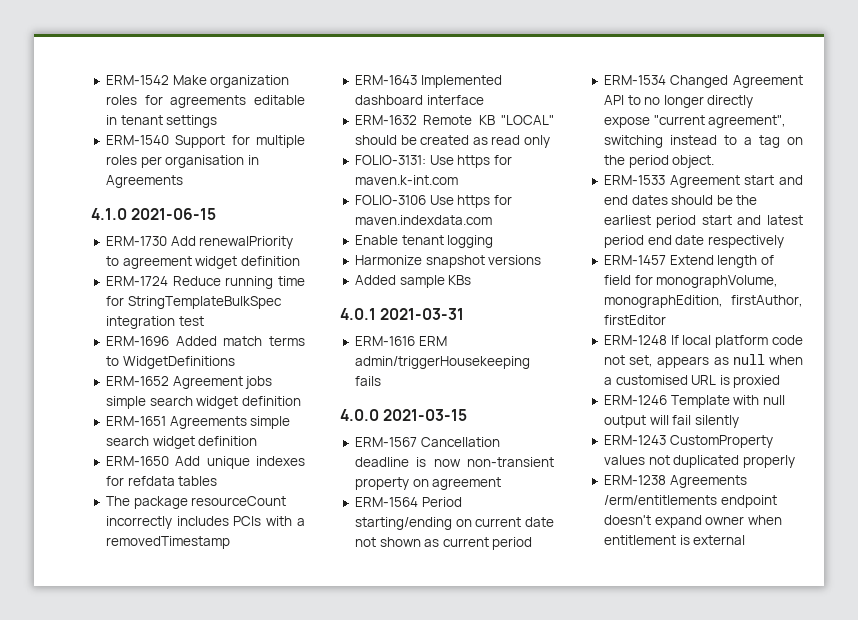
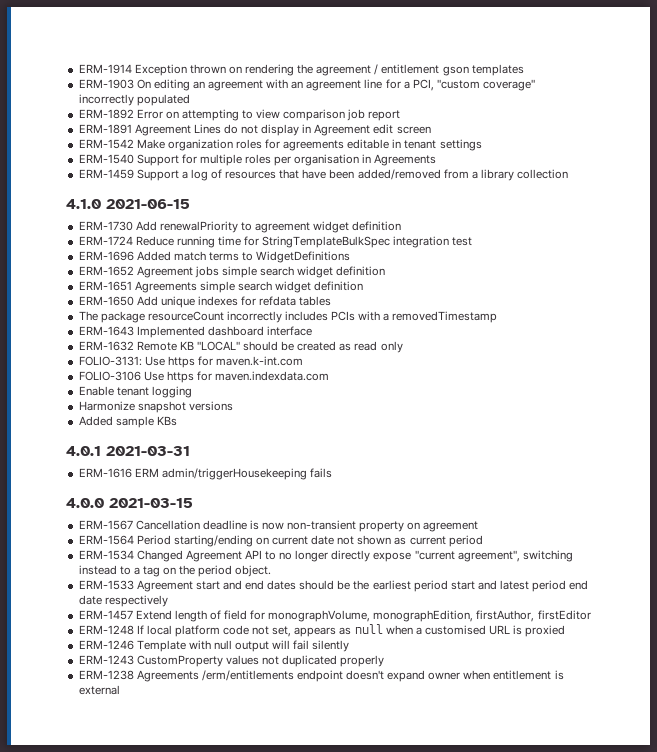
(105, 80) none -> [78,64,524,76] [78,79,536,91] [78,94,190,106] [78,109,401,121] [78,124,431,136] ERM-1914 Exception thrown on rendering the agreement / entitlement gson templates // ERM-1903 On editing an agreement with an agreement line for a PCI, "custom coverage" incorrectly populated // ERM-1892 Error on attempting to view comparison job report // ERM-1891 Agreement Lines do not display in Agreement edit screen //
(183, 181) none -> [78,169,569,181] // ERM-1459 Support a log of resources that have been added/removed from a library collection

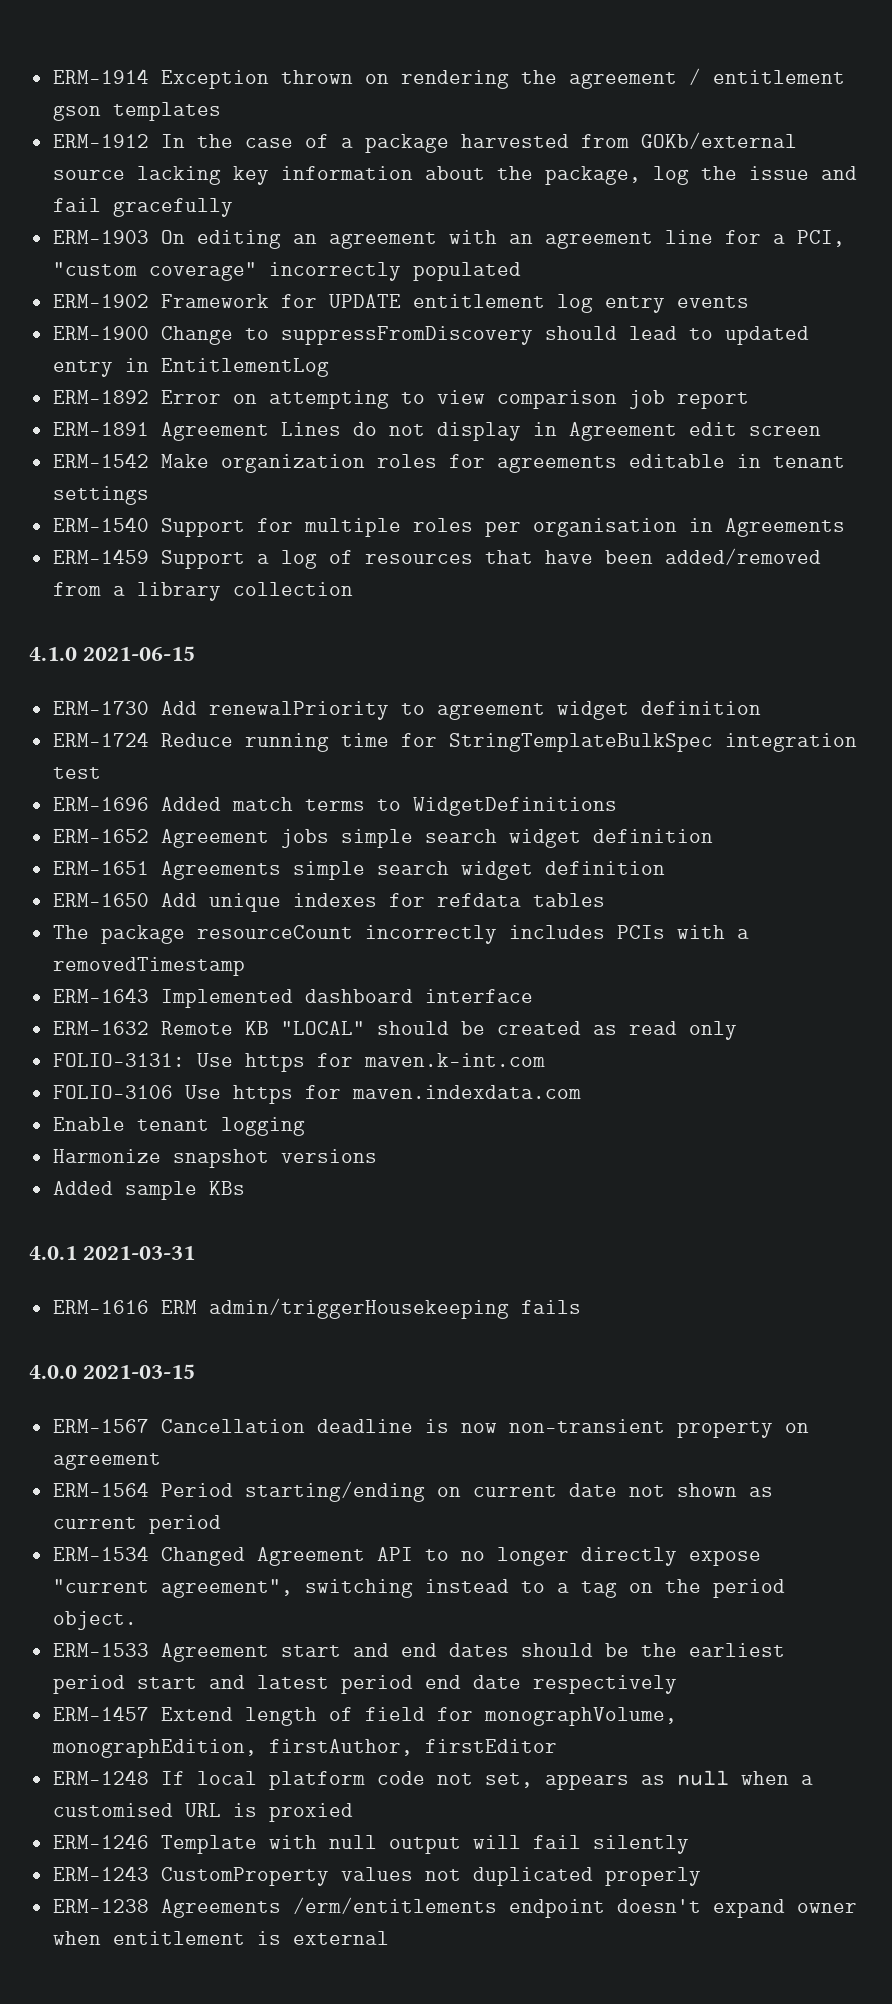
(524, 70) none -> [52,132,797,153] [52,166,857,185] [52,198,233,217] // ERM-1912 In the case of a package harvested from GOKb/external source lacking key information about the package, log the issue and fail gracefully
(190, 100) none -> [52,294,749,313] [52,326,809,345] [52,358,329,377] // ERM-1902 Framework for UPDATE entitlement log entry events // ERM-1900 Change to suppressFromDiscovery should lead to updated entry in EntitlementLog

